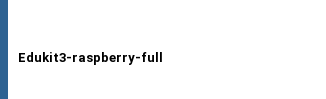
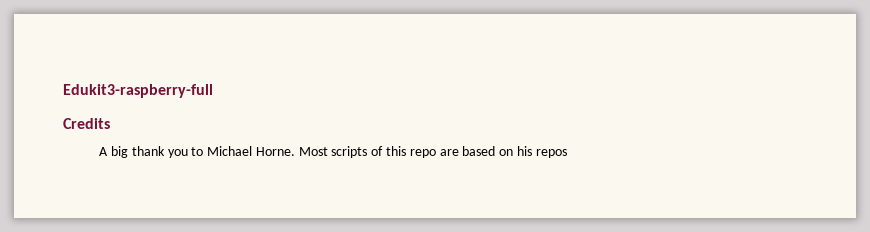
(163, 58) none -> [63,118,110,129] [99,146,567,158] // Credits // A big thank you to Michael Horne. Most scripts of this repo are based on his repos

